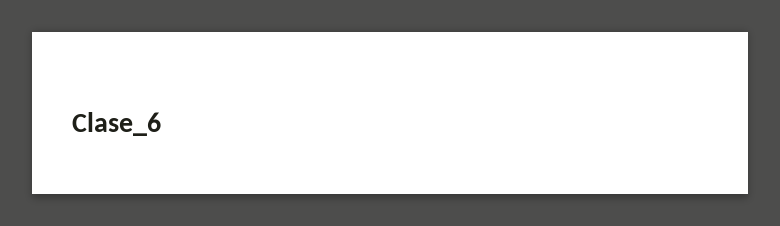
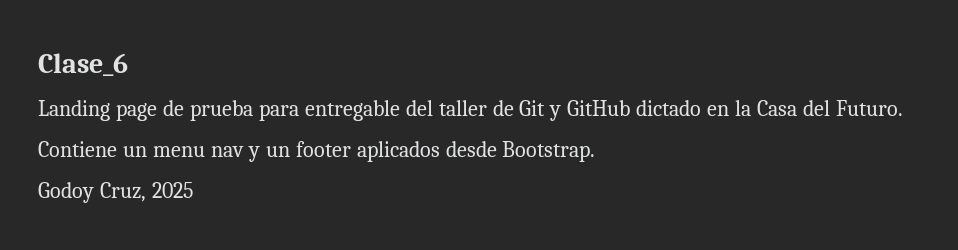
(161, 124) none -> [38,100,903,121] [38,141,596,162] [38,182,193,203] // Landing page de prueba para entregable del taller de Git y GitHub dictado en la Casa del Futuro. // Contiene un menu nav y un footer aplicados desde Bootstrap. // Godoy Cruz, 2025

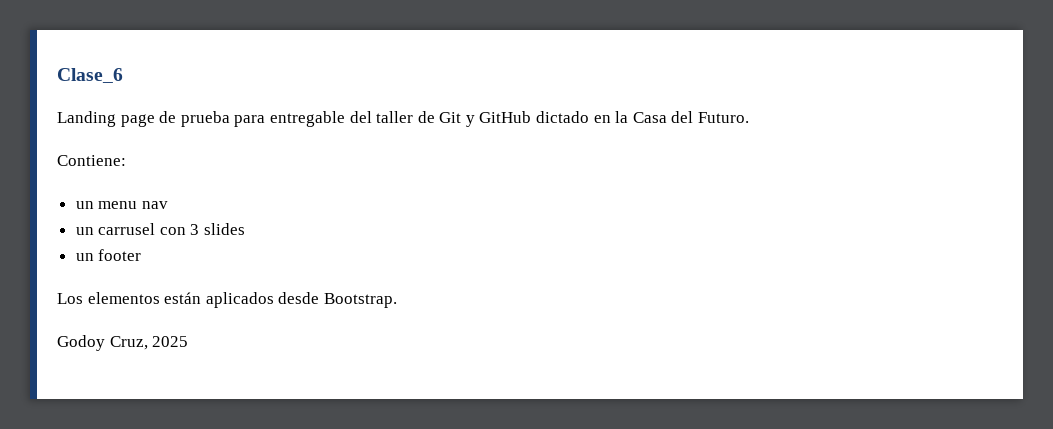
[38,141,117,157] Contiene -> [57,155,126,166] Contiene: //
[247,146,260,162] y -> [75,223,246,235] // un carrusel con 3 slides //
(351, 149) none -> [57,292,202,304] // Los elementos están

